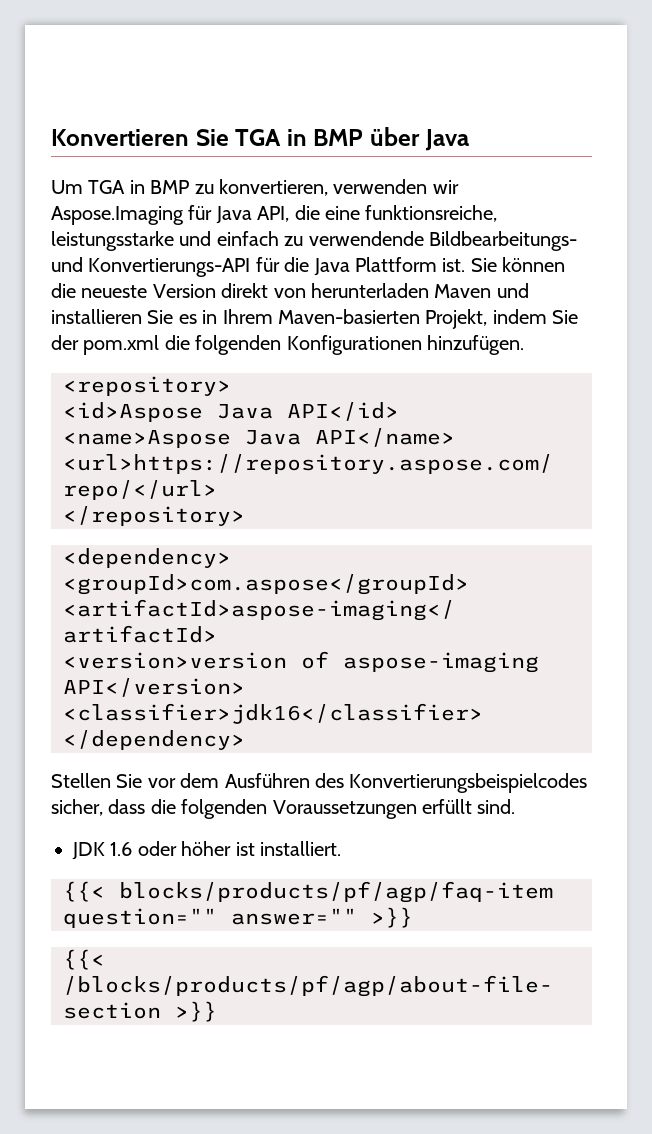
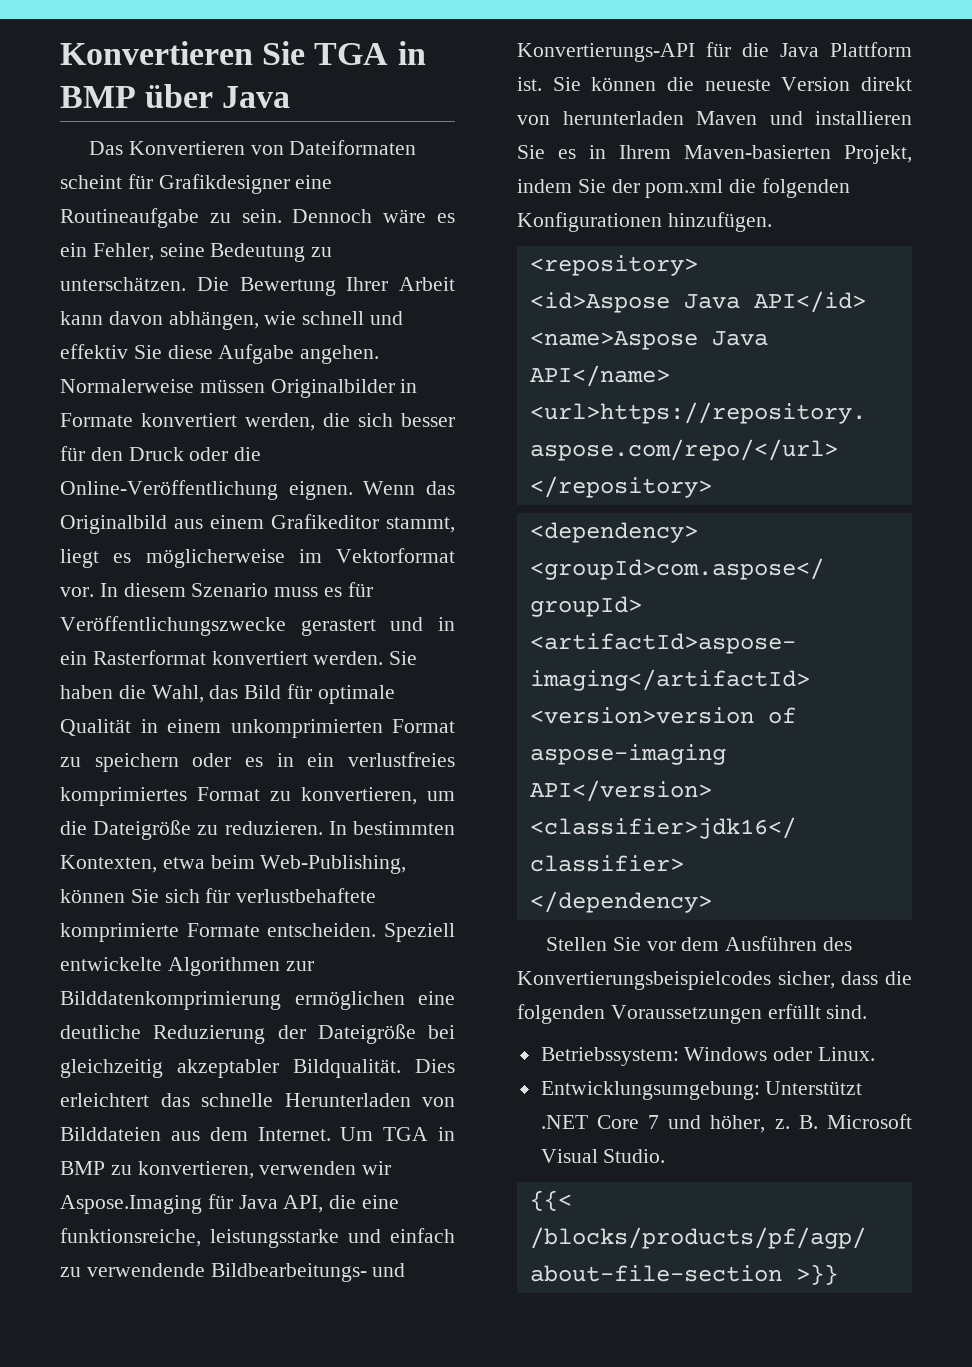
(469, 140) none -> [88,140,417,155] [60,174,333,194] [60,208,456,228] [60,243,333,262] [60,277,455,296] [60,311,404,330] [60,344,380,364] [60,379,418,398] [60,413,455,431] [60,446,262,461] [60,480,455,500] [60,514,455,534] [60,548,455,568] [60,582,373,597] [60,616,455,636] [60,650,418,665] [60,684,395,704] [60,719,455,738] [60,752,455,772] [60,787,455,806] [60,820,455,840] [60,855,407,874] [60,888,377,903] [60,923,455,942] [60,957,314,976] [60,991,455,1010] [60,1024,455,1044] [60,1059,455,1078] [60,1093,455,1107] [60,1127,331,1141] Das Konvertieren von Dateiformaten scheint für Grafikdesigner eine Routineaufgabe zu sein. Dennoch wäre es ein Fehler, seine Bedeutung zu unterschätzen. Die Bewertung Ihrer Arbeit kann davon abhängen, wie schnell und effektiv Sie diese Aufgabe angehen. Normalerweise müssen Originalbilder in Formate konvertiert werden, die sich besser für den Druck oder die Online-Veröffentlichung eignen. Wenn das Originalbild aus einem Grafikeditor stammt, liegt es möglicherweise im Vektorformat vor. In diesem Szenario muss es für Veröffentlichungszwecke gerastert und in ein Rasterformat konvertiert werden. Sie haben die Wahl, das Bild für optimale Qualität in einem unkomprimierten Format zu speichern oder es in ein verlustfreies komprimiertes Format zu konvertieren, um die Dateigröße zu reduzieren. In bestimmten Kontexten, etwa beim Web-Publishing, können Sie sich für verlustbehaftete komprimierte Formate entscheiden. Speziell entwickelte Algorithmen zur Bilddatenkomprimierung ermöglichen eine deutliche Reduzierung der Dateigröße bei gleichzeitig akzeptabler Bildqualität. Dies erleichtert das schnelle Herunterladen von Bilddateien aus dem Internet.
[72,841,341,860] [63,881,553,903] [63,907,413,928] JDK 1.6 oder höher ist installiert. // {{< blocks/products/pf/agp/faq-item question="" answer="" >}} -> [540,1047,876,1066] [540,1081,863,1100] [540,1114,912,1133] [540,1149,666,1163] Betriebssystem: Windows oder Linux. // Entwicklungsumgebung: Unterstützt .NET Core 7 und höher, z. B. Microsoft Visual Studio.

